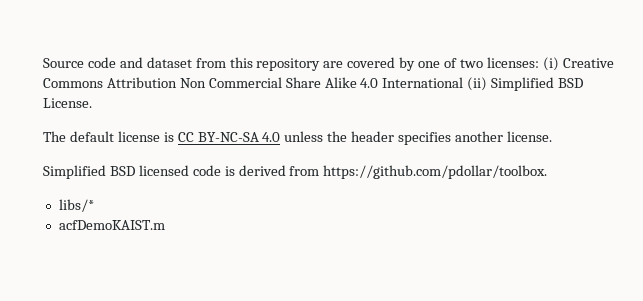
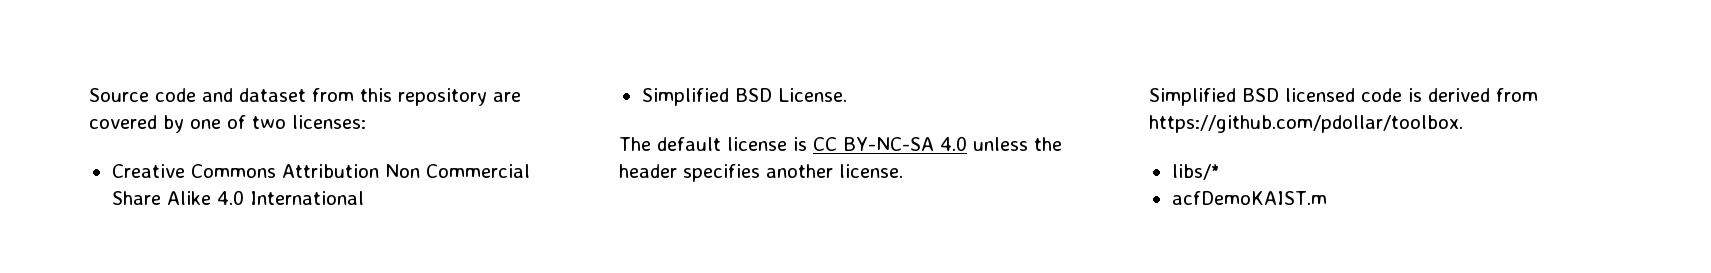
[542,57,559,71] (i) -> (366, 122) //
[467,77,488,91] (ii) -> (364, 198) //

